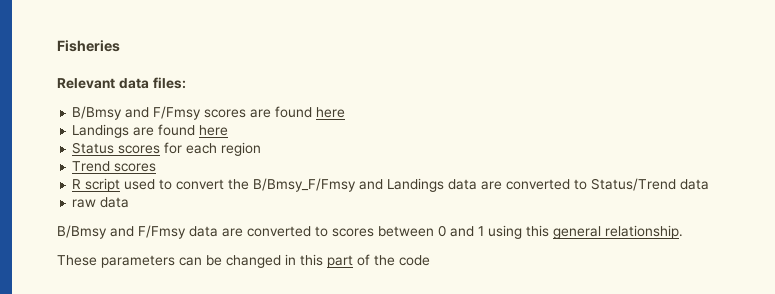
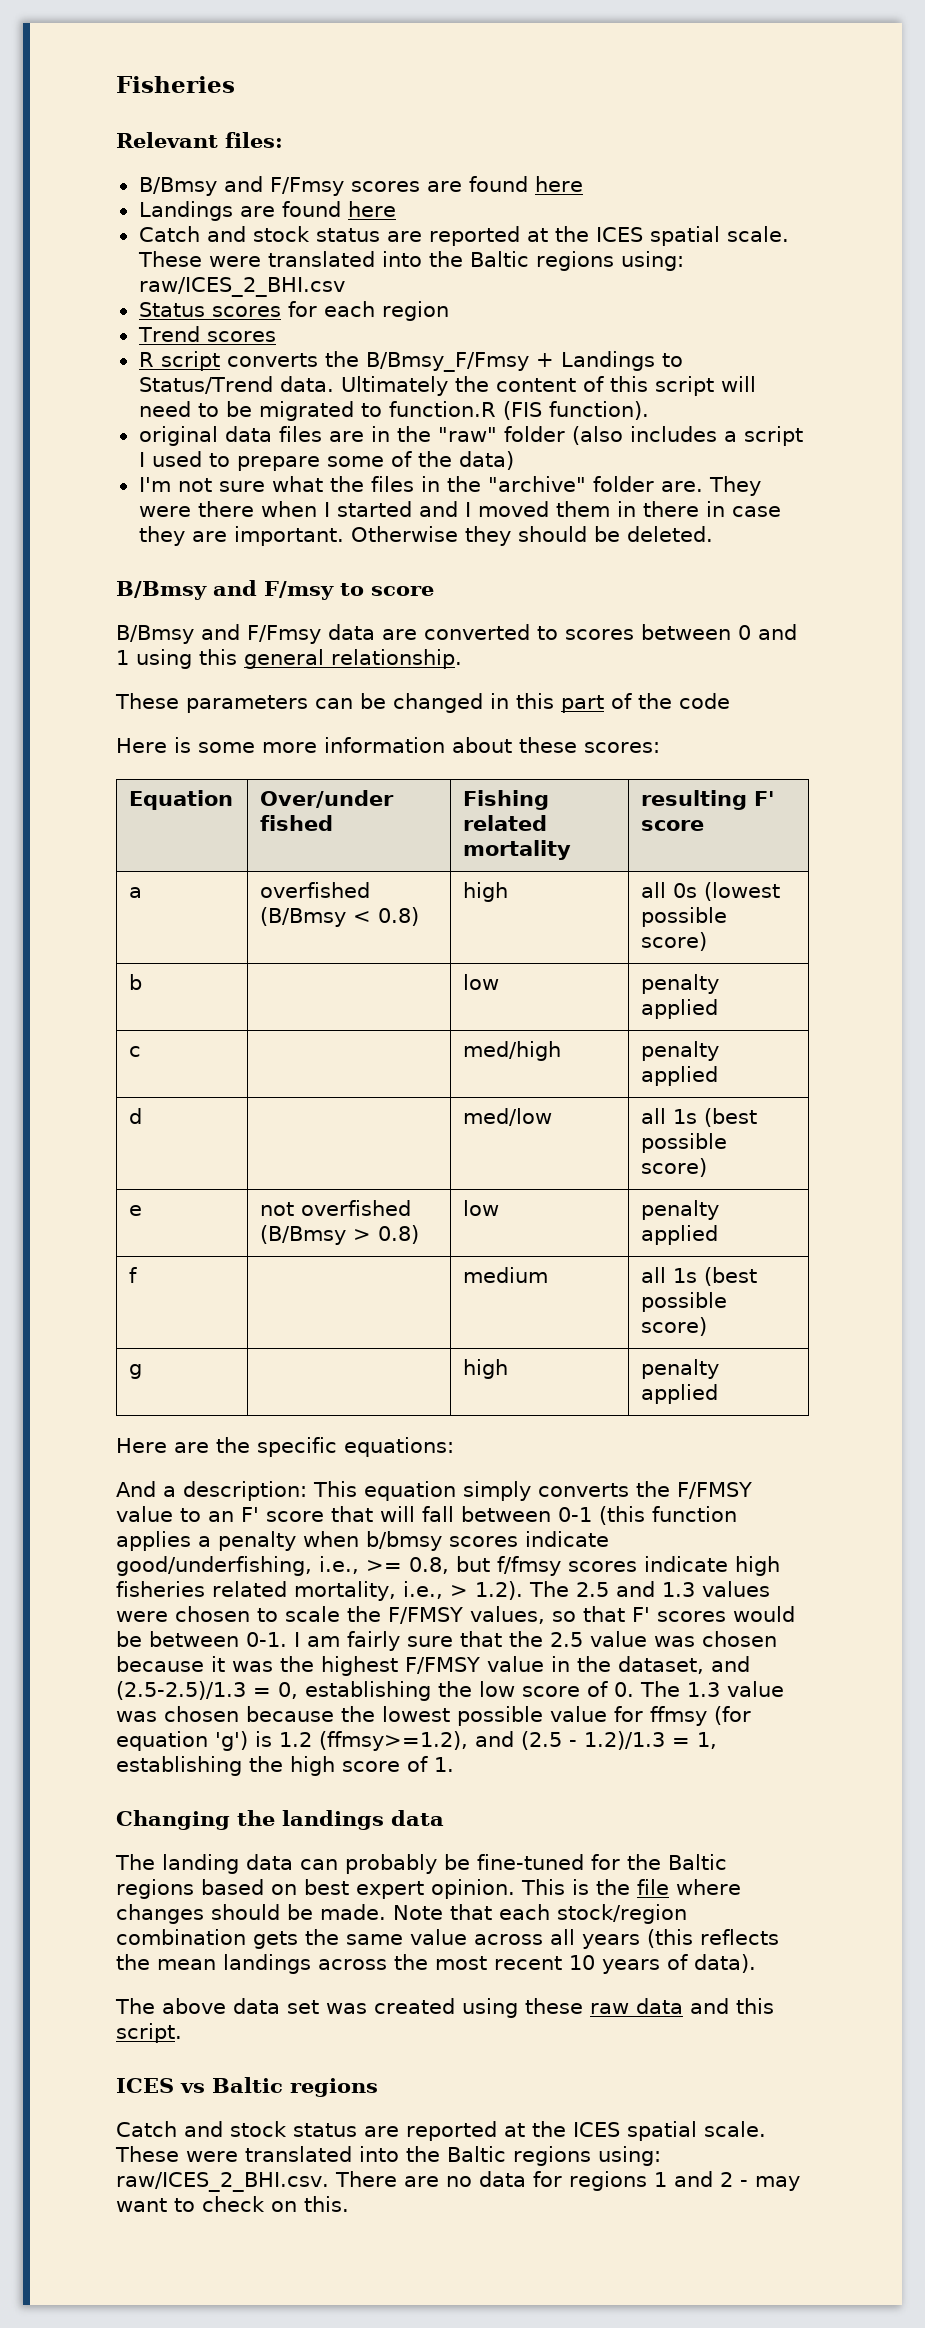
[118,78,149,89] data -> (218, 140) none
(229, 130) none -> [138,226,789,246] [137,251,684,271] [138,277,345,297] // Catch and stock status are reported at the ICES spatial scale. These were translated into the Baltic regions using: raw/ICES_2_BHI.csv
[124,178,710,192] [72,197,130,208] used to convert the B/Bmsy_F/Fmsy and Landings data are converted to Status/Trend data // raw data -> [226,351,683,372] [138,376,756,396] [138,401,649,421] [138,426,803,446] [138,451,514,471] [138,476,761,496] [138,501,781,517] [138,526,713,546] [116,580,434,600] converts the B/Bmsy_F/Fmsy + Landings to Status/Trend data. Ultimately the content of this script will need to be migrated to function.R (FIS function). // original data files are in the "raw" folder (also includes a script I used to prepare some of the data) // I'm not sure what the files in the "archive" folder are. They were there when I started and I moved them in there in case they are important. Otherwise they should be deleted. // B/Bmsy and F/msy to score
(430, 260) none -> [116,737,660,753] [129,790,234,810] [260,790,395,808] [260,815,334,831] [463,790,550,810] [463,815,548,831] [463,840,572,860] [641,790,775,810] [641,820,705,831] [129,887,143,898] [260,882,371,898] [260,907,420,927] [463,882,509,902] [641,882,781,901] [641,907,728,927] [641,932,708,951] [129,974,143,990] [463,974,500,990] [641,974,720,994] [641,999,719,1019] [129,1046,142,1057] [463,1041,562,1061] [641,1041,720,1061] [641,1066,719,1086] [129,1108,143,1124] [463,1108,553,1126] [641,1108,758,1127] [641,1133,728,1153] [641,1158,708,1177] [129,1205,143,1216] [260,1200,412,1216] [260,1225,420,1245] [463,1200,500,1216] [641,1200,720,1220] [641,1225,719,1245] [129,1267,138,1283] [463,1267,549,1283] [641,1267,758,1286] [641,1292,728,1312] [641,1317,708,1336] [129,1364,143,1379] [463,1359,509,1379] [641,1359,720,1379] [641,1384,719,1404] [116,1437,454,1457] [116,1481,752,1501] [116,1506,737,1525] [116,1531,609,1551] [116,1556,780,1576] [116,1581,770,1601] [116,1606,795,1624] [116,1631,777,1651] [116,1656,750,1676] [116,1681,784,1701] [116,1706,751,1726] [116,1731,717,1751] [116,1756,454,1776] [116,1810,444,1830] [115,1854,727,1874] [116,1879,741,1899] [116,1904,687,1924] [116,1929,779,1949] [116,1954,756,1974] [115,1998,774,2018] [116,2023,182,2043] [116,2077,378,2097] [116,2121,766,2141] [115,2146,661,2166] [116,2171,800,2192] [116,2196,349,2212] // Here is some more information about these scores: // Equation | Over/under fished | Fishing related mortality | resulting F' score // a | overfished (B/Bmsy < 0.8) | high | all 0s (lowest possible score) // b | | low | penalty applied // c | | med/high | penalty applied // d | | med/low | all 1s (best possible score) // e | not overfished (B/Bmsy > 0.8) | low | penalty applied // f | | medium | all 1s (best possible score) // g | | high | penalty applied // Here are the specific equations: // And a description: This equation simply converts the F/FMSY value to an F' score that will fall between 0-1 (this function applies a penalty when b/bmsy scores indicate good/underfishing, i.e., >= 0.8, but f/fmsy scores indicate high fisheries related mortality, i.e., > 1.2). The 2.5 and 1.3 values were chosen to scale the F/FMSY values, so that F' scores would be between 0-1. I am fairly sure that the 2.5 value was chosen because it was the highest F/FMSY value in the dataset, and (2.5-2.5)/1.3 = 0, establishing the low score of 0. The 1.3 value was chosen because the lowest possible value for ffmsy (for equation 'g') is 1.2 (ffmsy>=1.2), and (2.5 - 1.2)/1.3 = 1, establishing the high score of 1. // Changing the landings data // The landing data can probably be fine-tuned for the Baltic regions based on best expert opinion. This is the file where changes should be made. Note that each stock/region combination gets the same value across all years (this reflects the mean landings across the most recent 10 years of data). // The above data set was created using these raw data and this script. // ICES vs Baltic regions // Catch and stock status are reported at the ICES spatial scale. These were translated into the Baltic regions using: raw/ICES_2_BHI.csv. There are no data for regions 1 and 2 - may want to check on this.

